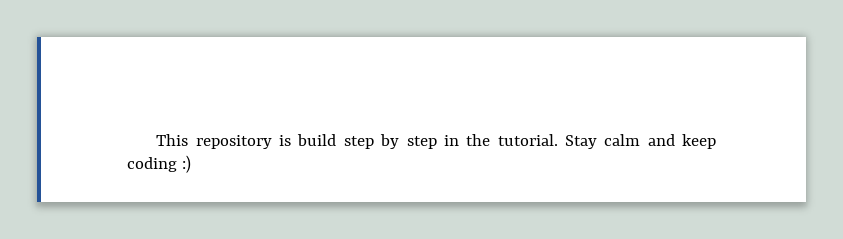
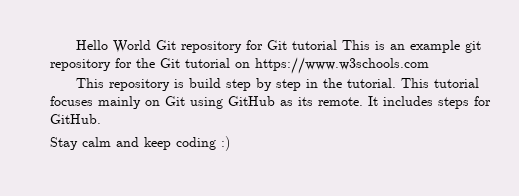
(156, 140) none -> [75,40,481,53] [50,57,429,74] Hello World Git repository for Git tutorial This is an example git repository for the Git tutorial on https://www.w3schools.com //
(558, 140) none -> [400,78,479,88] [50,96,491,109] [50,114,101,124] This tutorial focuses mainly on Git using GitHub as its remote. It includes steps for GitHub. //

